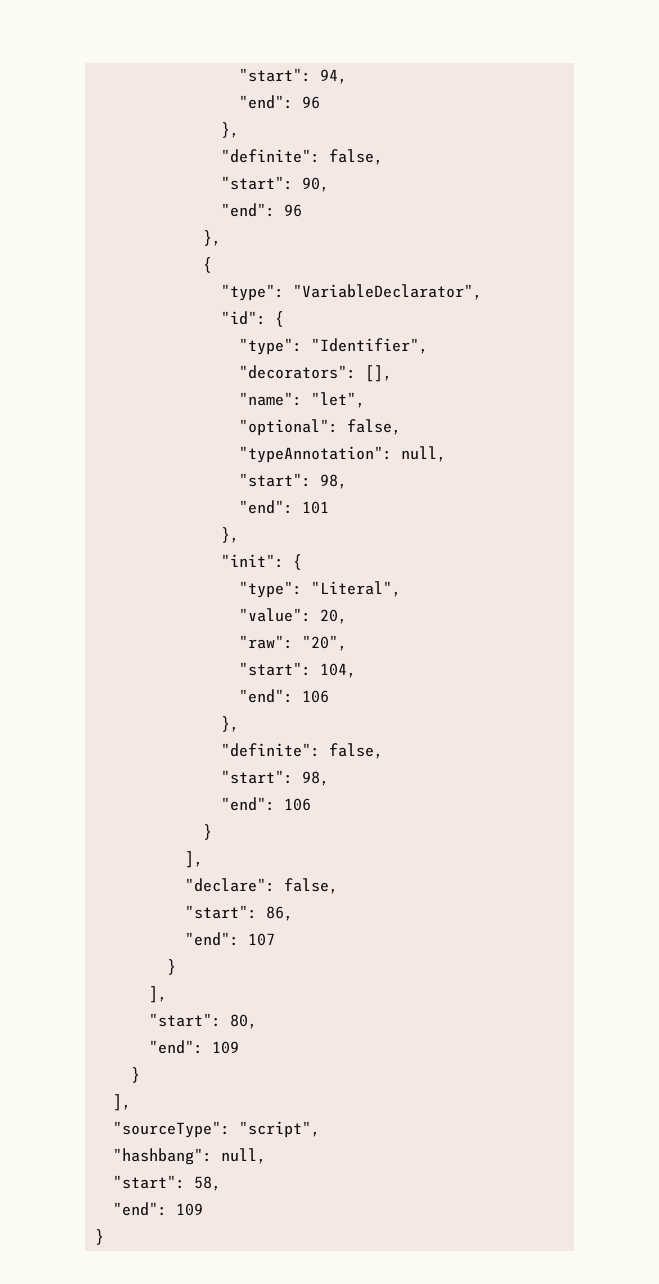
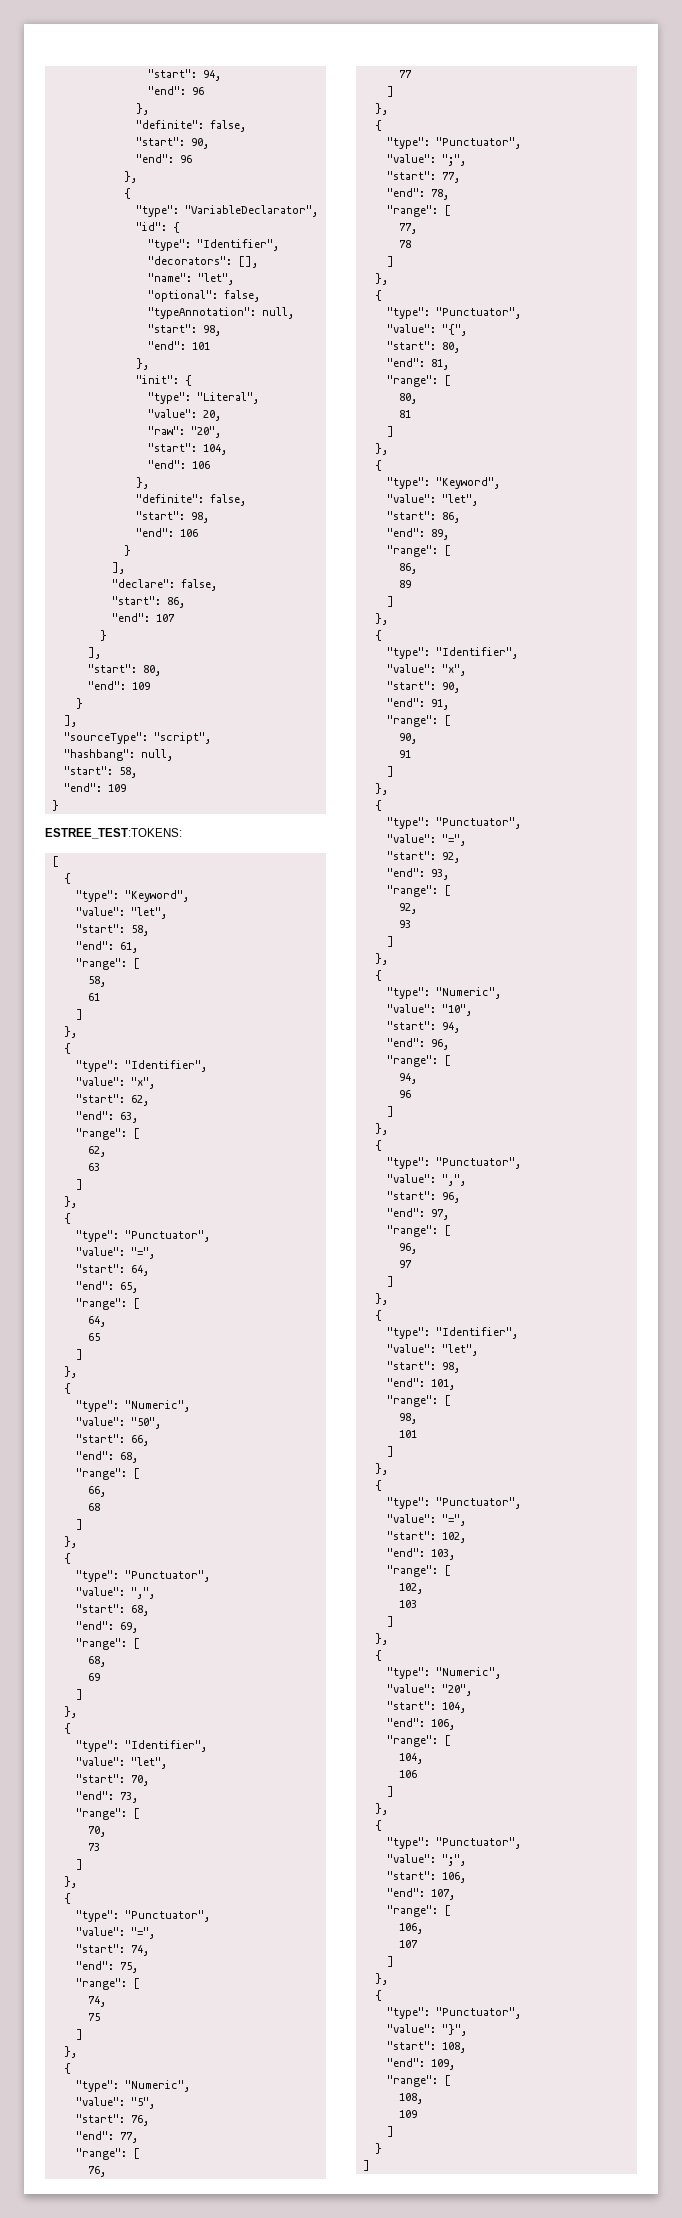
(104, 1237) none -> [45,828,182,839] [51,856,59,867] [63,873,71,884] [75,890,189,902] [75,907,167,919] [75,924,149,936] [75,941,138,953] [75,958,140,970] [87,976,106,987] [87,993,100,1001] [75,1009,83,1020] [63,1026,77,1038] [63,1043,71,1054] [75,1060,207,1072] [75,1077,155,1089] [75,1094,149,1106] [75,1111,138,1123] [75,1128,140,1140] [87,1146,106,1157] [87,1163,100,1171] [75,1179,83,1190] [63,1196,77,1208] [63,1213,71,1224] [75,1230,210,1242] [75,1247,155,1259] [75,1264,149,1276] [75,1281,138,1293] [75,1298,140,1310] [87,1316,106,1327] [87,1333,100,1341] [75,1349,83,1360] [63,1366,77,1378] [63,1383,71,1394] [75,1400,190,1412] [75,1417,161,1429] [75,1434,149,1446] [75,1451,138,1463] [75,1468,140,1480] [87,1486,106,1497] [87,1503,100,1511] [75,1519,83,1530] [63,1536,77,1548] [63,1553,71,1564] [75,1570,210,1582] [75,1587,155,1599] [75,1604,149,1616] [75,1621,138,1633] [75,1638,140,1650] [87,1656,106,1667] [87,1673,100,1681] [75,1689,83,1700] [63,1706,77,1718] [63,1723,71,1734] [75,1740,207,1752] [75,1757,167,1769] [75,1774,149,1786] [75,1791,138,1803] [75,1808,140,1820] [87,1826,106,1837] [87,1843,100,1851] [75,1859,83,1870] [63,1876,77,1888] [63,1893,71,1904] [75,1910,210,1922] [75,1927,155,1939] [75,1944,149,1956] [75,1961,138,1973] [75,1978,140,1990] [87,1996,106,2007] [87,2013,100,2021] [75,2029,83,2040] [63,2046,77,2058] [63,2063,71,2074] [75,2080,190,2092] [75,2097,155,2109] [75,2114,149,2126] [75,2131,138,2143] [75,2148,140,2160] [87,2166,106,2177] [398,70,412,78] [386,86,394,97] [374,103,388,115] [374,120,382,131] [386,137,521,149] [386,154,466,166] [386,171,460,183] [386,188,449,200] [386,205,451,217] [398,223,417,234] [398,240,411,248] [386,256,394,267] [374,273,388,285] [374,290,382,301] [386,307,521,319] [386,324,467,336] [386,341,460,353] [386,358,449,370] [386,375,451,387] [398,393,417,404] [398,410,411,418] [386,426,394,437] [374,443,388,455] [374,460,382,471] [386,477,500,489] [386,494,478,506] [386,511,460,523] [386,528,449,540] [386,545,451,557] [398,563,417,574] [398,580,411,588] [386,596,394,607] [374,613,388,625] [374,630,382,641] [386,647,518,659] [386,664,466,676] [386,681,460,693] [386,698,449,710] [386,715,451,727] [398,733,417,744] [398,750,411,758] [386,766,394,777] [374,783,388,795] [374,800,382,811] [386,817,521,829] [386,834,466,846] [386,851,460,863] [386,868,449,880] [386,885,451,897] [398,903,417,914] [398,920,411,928] [386,936,394,947] [374,953,388,965] [374,970,382,981] [386,987,501,999] [386,1004,472,1016] [386,1021,460,1033] [386,1038,449,1050] [386,1055,451,1067] [398,1073,417,1084] [398,1090,411,1098] [386,1106,394,1117] [374,1123,388,1135] [374,1140,382,1151] [386,1157,521,1169] [386,1174,466,1186] [386,1191,460,1203] [386,1208,449,1220] [386,1225,451,1237] [398,1243,417,1254] [398,1260,412,1268] [386,1276,394,1287] [374,1293,388,1305] [374,1310,382,1321] [386,1327,518,1339] [386,1344,478,1356] [386,1361,460,1373] [386,1378,455,1390] [386,1395,451,1407] [398,1413,417,1424] [398,1430,417,1438] [386,1446,394,1457] [374,1463,388,1475] [374,1480,382,1491] [386,1497,521,1509] [386,1514,466,1526] [386,1531,466,1543] [386,1548,455,1560] [386,1565,451,1577] [398,1583,423,1594] [398,1600,417,1608] [386,1616,394,1627] [374,1633,388,1645] [374,1650,382,1661] [386,1667,501,1679] [386,1684,472,1696] [386,1701,466,1713] [386,1718,455,1730] [386,1735,451,1747] [398,1753,423,1764] [398,1770,417,1778] [386,1786,394,1797] [374,1803,388,1815] [374,1820,382,1831] [386,1837,521,1849] [386,1854,466,1866] [386,1871,466,1883] [386,1888,455,1900] [386,1905,451,1917] [398,1923,423,1934] [398,1940,418,1948] [386,1956,394,1967] [374,1973,388,1985] [374,1990,382,2001] [386,2007,521,2019] [386,2024,467,2036] [386,2041,466,2053] [386,2058,455,2070] [386,2075,451,2087] [398,2093,423,2104] [398,2110,417,2118] [386,2126,394,2137] [374,2143,382,2154] [362,2160,370,2171] // ESTREE_TEST:TOKENS: // [ // { // "type": "Keyword", // "value": "let", // "start": 58, // "end": 61, // "range": [ // 58, // 61 // ] // }, // { // "type": "Identifier", // "value": "x", // "start": 62, // "end": 63, // "range": [ // 62, // 63 // ] // }, // { // "type": "Punctuator", // "value": "=", // "start": 64, // "end": 65, // "range": [ // 64, // 65 // ] // }, // { // "type": "Numeric", // "value": "50", // "start": 66, // "end": 68, // "range": [ // 66, // 68 // ] // }, // { // "type": "Punctuator", // "value": ",", // "start": 68, // "end": 69, // "range": [ // 68, // 69 // ] // }, // { // "type": "Identifier", // "value": "let", // "start": 70, // "end": 73, // "range": [ // 70, // 73 // ] // }, // { // "type": "Punctuator", // "value": "=", // "start": 74, // "end": 75, // "range": [ // 74, // 75 // ] // }, // { // "type": "Numeric", // "value": "5", // "start": 76, // "end": 77, // "range": [ // 76, // 77 // ] // }, // { // "type": "Punctuator", // "value": ";", // "start": 77, // "end": 78, // "range": [ // 77, // 78 // ] // }, // { // "type": "Punctuator", // "value": "{", // "start": 80, // "end": 81, // "range": [ // 80, // 81 // ] // }, // { // "type": "Keyword", // "value": "let", // "start": 86, // "end": 89, // "range": [ // 86, // 89 // ] // }, // { // "type": "Identifier", // "value": "x", // "start": 90, // "end": 91, // "range": [ // 90, // 91 // ] // }, // { // "type": "Punctuator", // "value": "=", // "start": 92, // "end": 93, // "range": [ // 92, // 93 // ] // }, // { // "type": "Numeric", // "value": "10", // "start": 94, // "end": 96, // "range": [ // 94, // 96 // ] // }, // { // "type": "Punctuator", // "value": ",", // "start": 96, // "end": 97, // "range": [ // 96, // 97 // ] // }, // { // "type": "Identifier", // "value": "let", // "start": 98, // "end": 101, // "range": [ // 98, // 101 // ] // }, // { // "type": "Punctuator", // "value": "=", // "start": 102, // "end": 103, // "range": [ // 102, // 103 // ] // }, // { // "type": "Numeric", // "value": "20", // "start": 104, // "end": 106, // "range": [ // 104, // 106 // ] // }, // { // "type": "Punctuator", // "value": ";", // "start": 106, // "end": 107, // "range": [ // 106, // 107 // ] // }, // { // "type": "Punctuator", // "value": "}", // "start": 108, // "end": 109, // "range": [ // 108, // 109 // ] // } // ]

